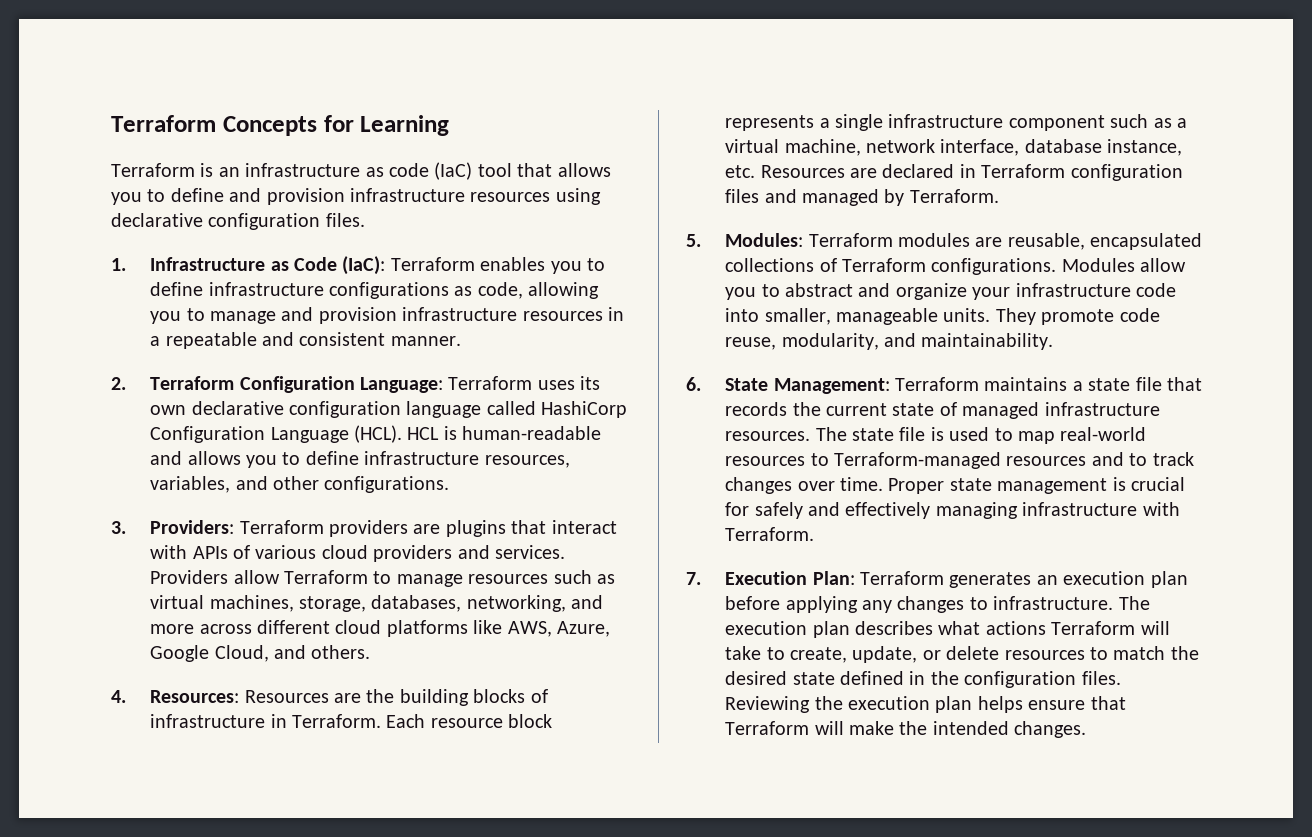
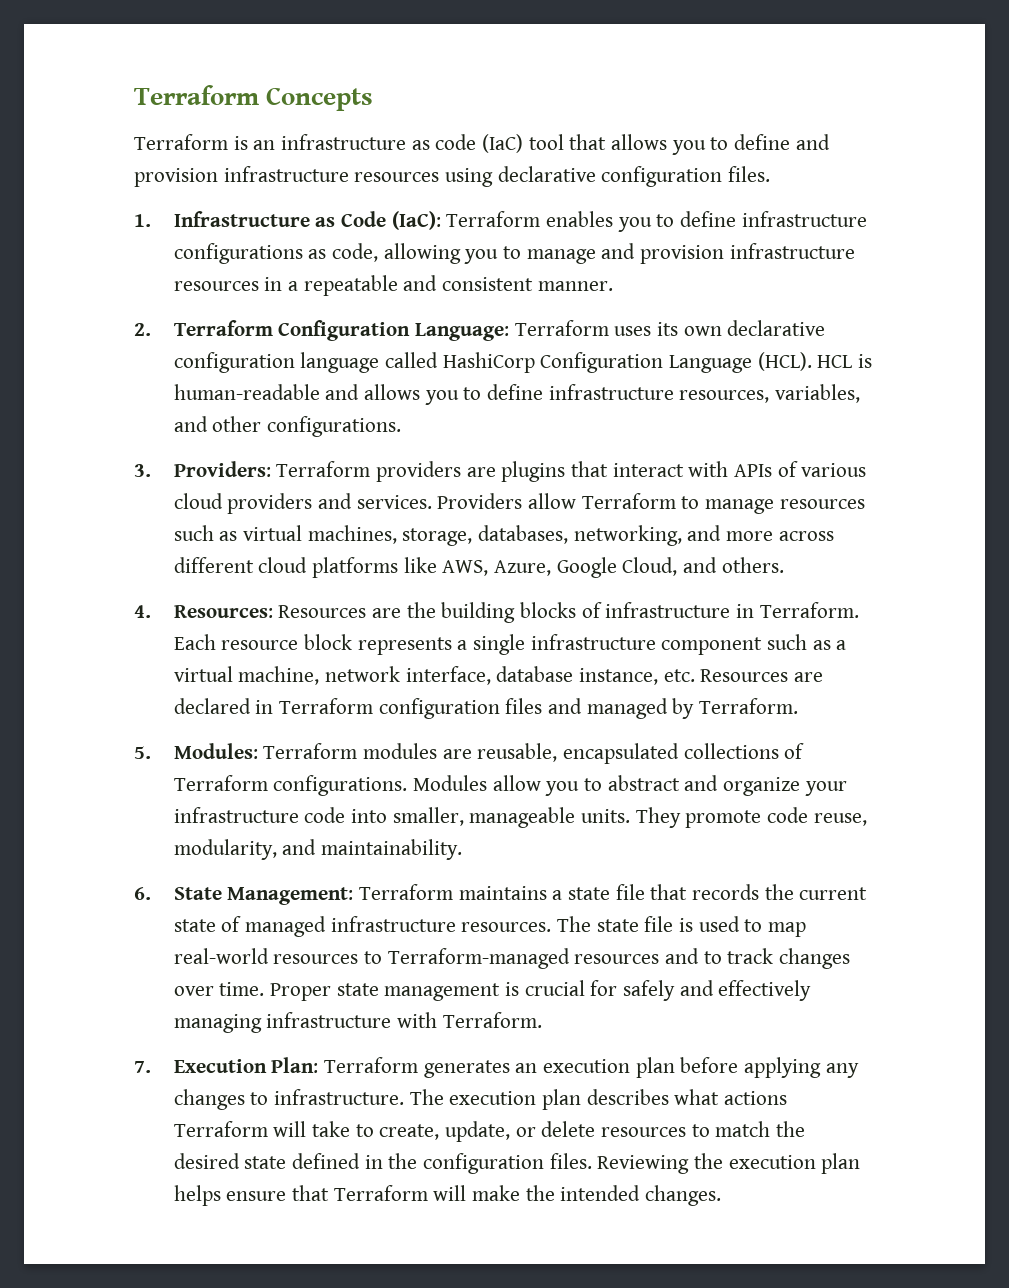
[323,115,450,136] for Learning -> (374, 99) none

